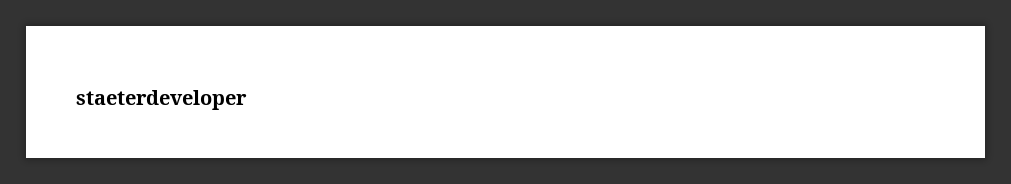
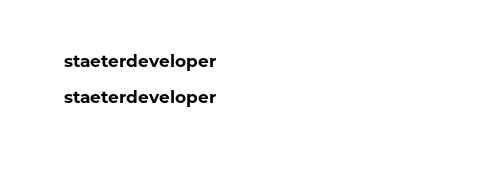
[76,90,247,110] staeterdeveloper -> [64,54,216,71] [64,90,216,107] staeterdeveloper // staeterdeveloper

